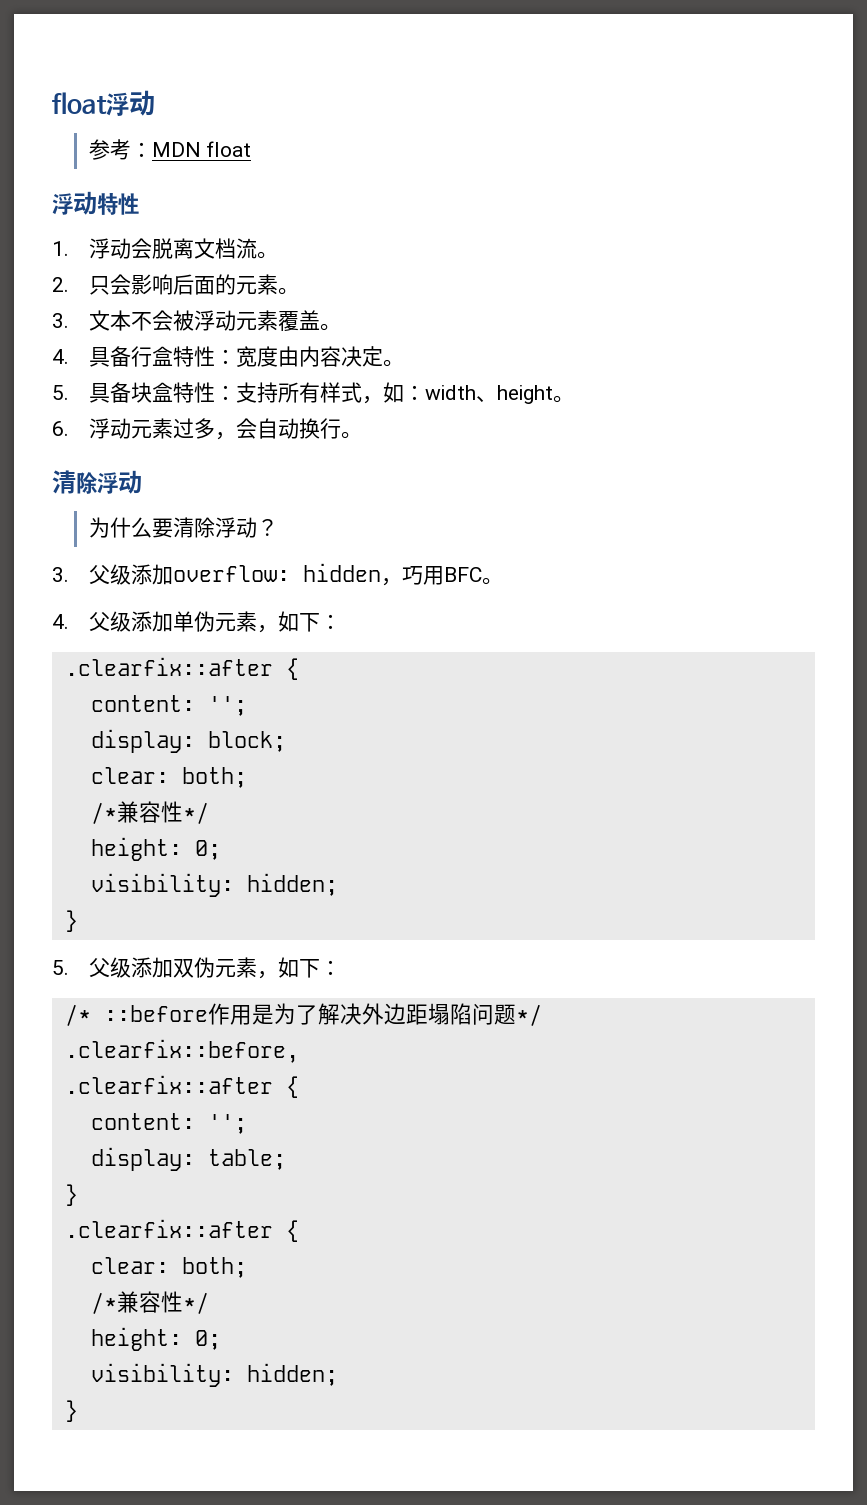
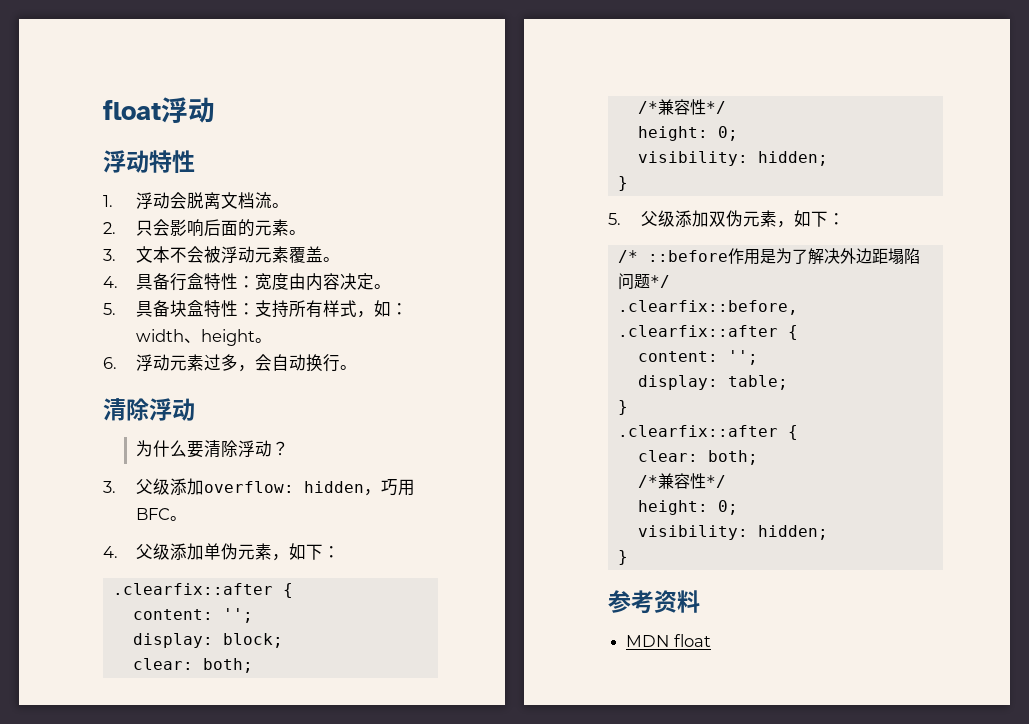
[88,139,252,160] // 参考：MDN float -> (215, 110) none
(78, 1411) none -> [608,590,700,614] [626,634,711,647] // 参考资料 // MDN float

